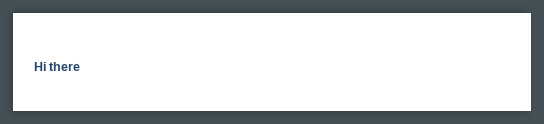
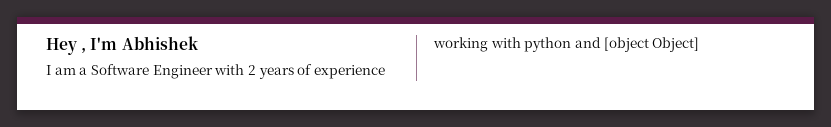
[34,62,81,71] Hi there -> [46,36,199,55] [46,64,385,79] [433,37,700,52] Hey , I'm Abhishek // I am a Software Engineer with 2 years of experience working with python and [object Object]

